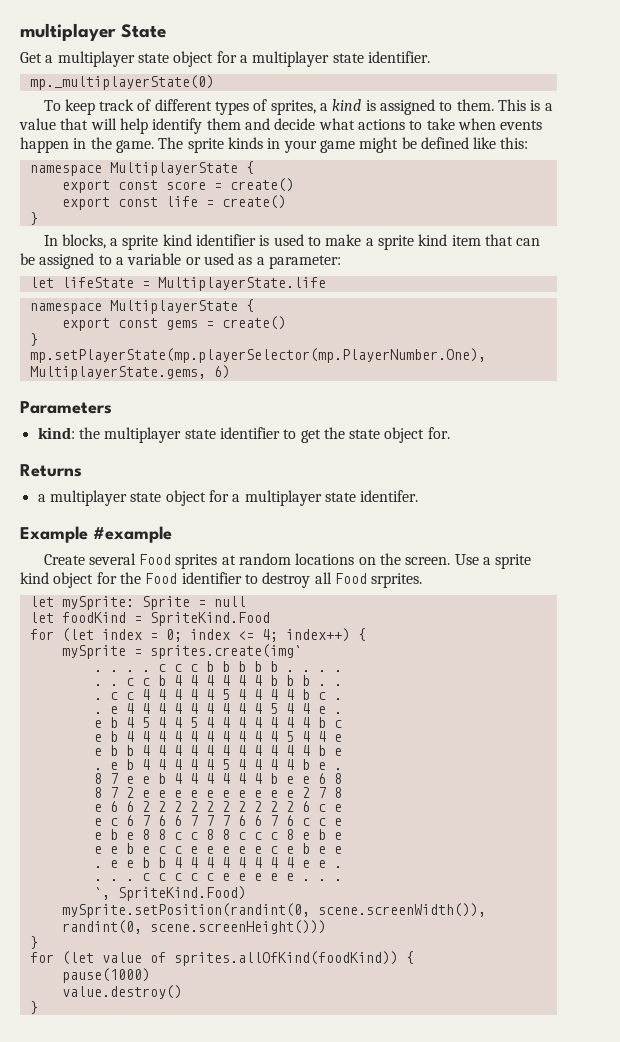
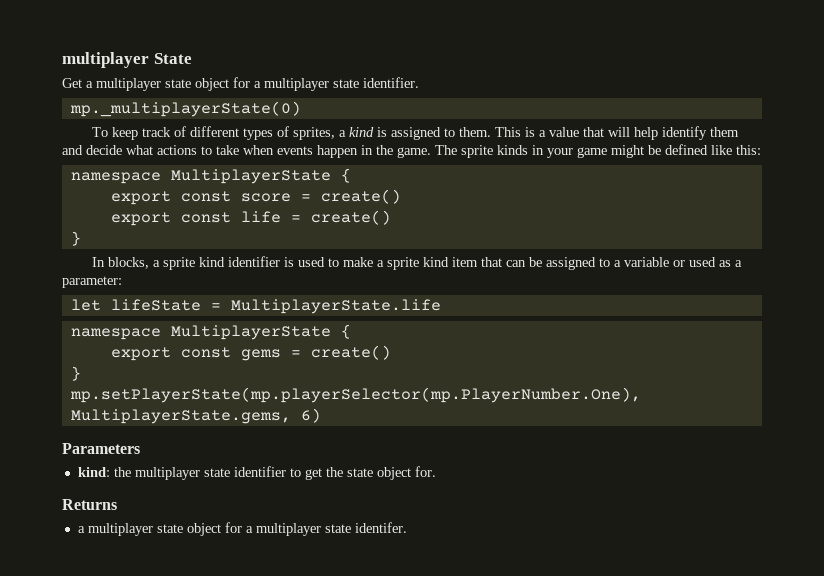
[20,526,172,543] [43,553,532,569] [20,572,423,588] [29,596,246,610] [29,612,270,626] [29,628,366,642] [61,644,302,659] [93,661,342,672] [93,675,342,686] [93,689,342,700] [93,703,342,714] [93,717,342,728] [93,731,342,742] [93,745,342,756] [93,759,342,770] [93,773,342,784] [93,787,342,798] [93,801,342,812] [93,815,342,826] [93,829,342,840] [93,843,342,854] [93,857,342,868] [93,873,342,881] [93,886,246,901] [61,903,486,918] [61,920,326,934] [29,936,38,949] [29,951,414,966] [61,968,150,983] [61,985,182,999] [29,1001,38,1014] // Example #example // Create several Food sprites at random locations on the screen. Use a sprite kind object for the Food identifier to destroy all Food srprites. // let mySprite: Sprite = null // let foodKind = SpriteKind.Food // for (let index = 0; index <= 4; index++) { // mySprite = sprites.create(img` // . . . . c c c b b b b b . . . . // . . c c b 4 4 4 4 4 4 b b b . . // . c c 4 4 4 4 4 5 4 4 4 4 b c . // . e 4 4 4 4 4 4 4 4 4 5 4 4 e . // e b 4 5 4 4 5 4 4 4 4 4 4 4 b c // e b 4 4 4 4 4 4 4 4 4 4 5 4 4 e // e b b 4 4 4 4 4 4 4 4 4 4 4 b e // . e b 4 4 4 4 4 5 4 4 4 4 b e . // 8 7 e e b 4 4 4 4 4 4 b e e 6 8 // 8 7 2 e e e e e e e e e e 2 7 8 // e 6 6 2 2 2 2 2 2 2 2 2 2 6 c e // e c 6 7 6 6 7 7 7 6 6 7 6 c c e // e b e 8 8 c c 8 8 c c c 8 e b e // e e b e c c e e e e e c e b e e // . e e b b 4 4 4 4 4 4 4 4 e e . // . . . c c c c c e e e e e . . . // `, SpriteKind.Food) // mySprite.setPosition(randint(0, scene.screenWidth()), randint(0, scene.screenHeight())) // } // for (let value of sprites.allOfKind(foodKind)) { // pause(1000) // value.destroy() // } -> (407, 527) none

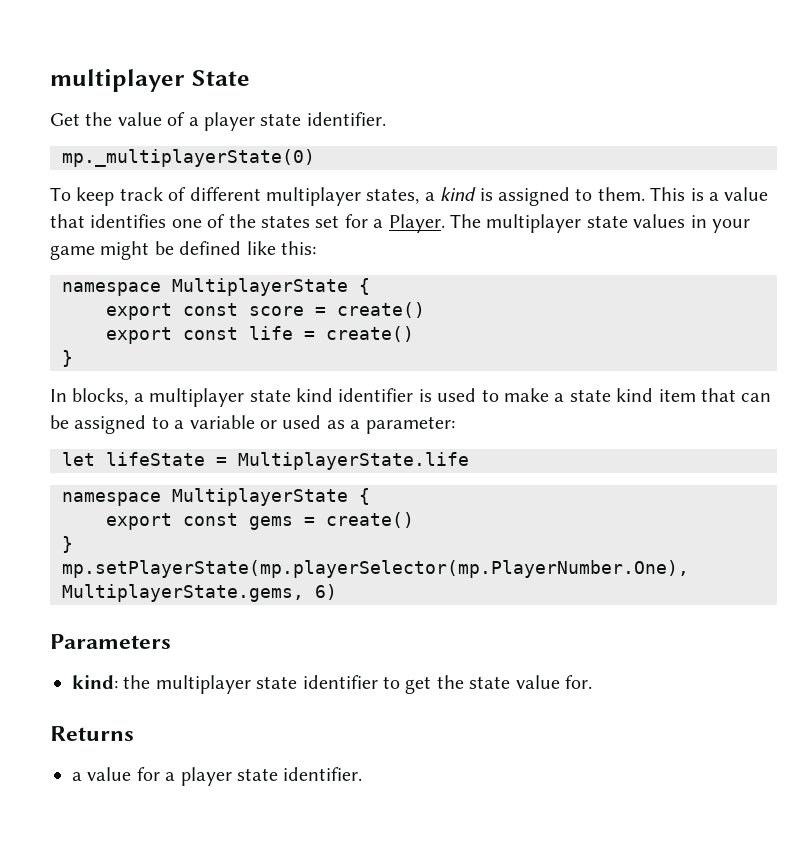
[86,77,329,91] a multiplayer state object for a multiplayer -> [85,112,255,131] the value of a player
[243,126,336,140] types of sprites, -> [266,187,420,206] multiplayer states,
[608,126,740,140] [62,145,528,158] will help identify them and decide what actions to take when events happen in the game. The sprite kinds -> [90,214,686,233] identifies one of the states set for a Player. The multiplayer state values
[163,257,196,270] sprite -> [149,388,291,407] multiplayer state
[387,257,420,270] sprite -> [569,389,611,402] state
[376,467,411,480] object -> [515,675,560,689] value
[87,522,407,536] multiplayer state object for a multiplayer state identifer. -> [87,767,363,786] value for a player state identifier.

